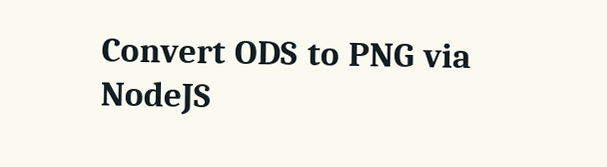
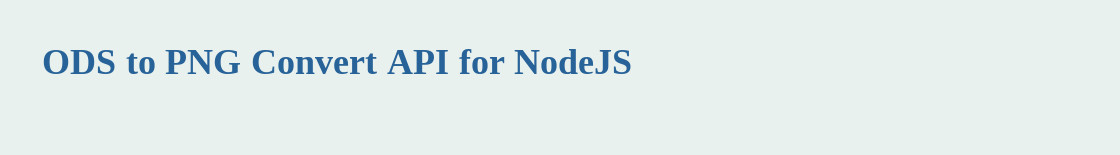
[101,38,226,64] Convert -> (42, 62) none
[422,43,472,69] via -> [251,49,505,74] Convert API for

